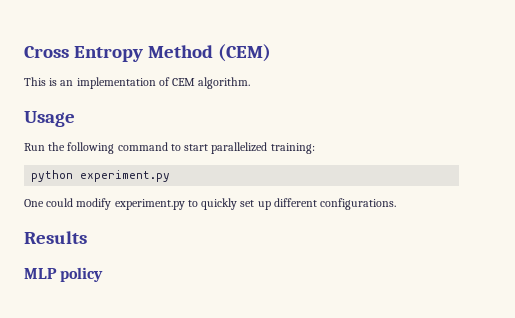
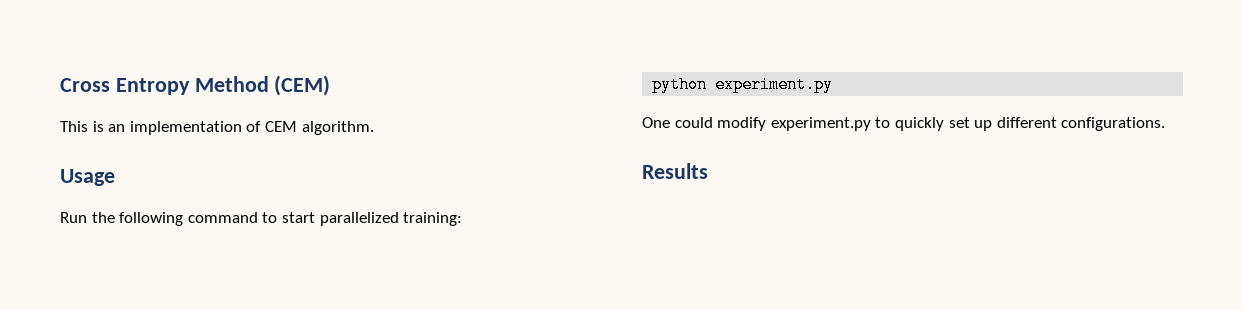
[24,267,104,282] // MLP policy -> (708, 171) none

